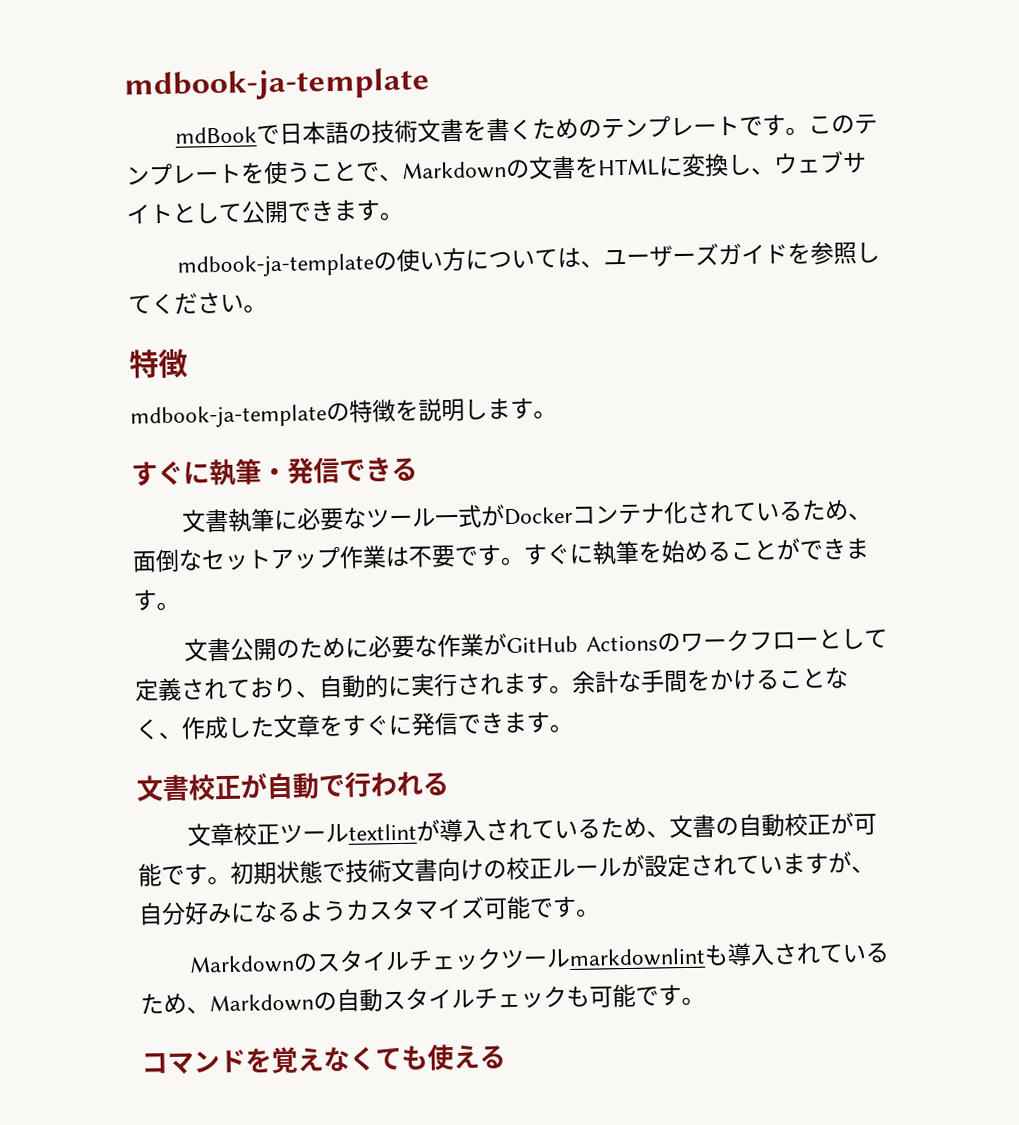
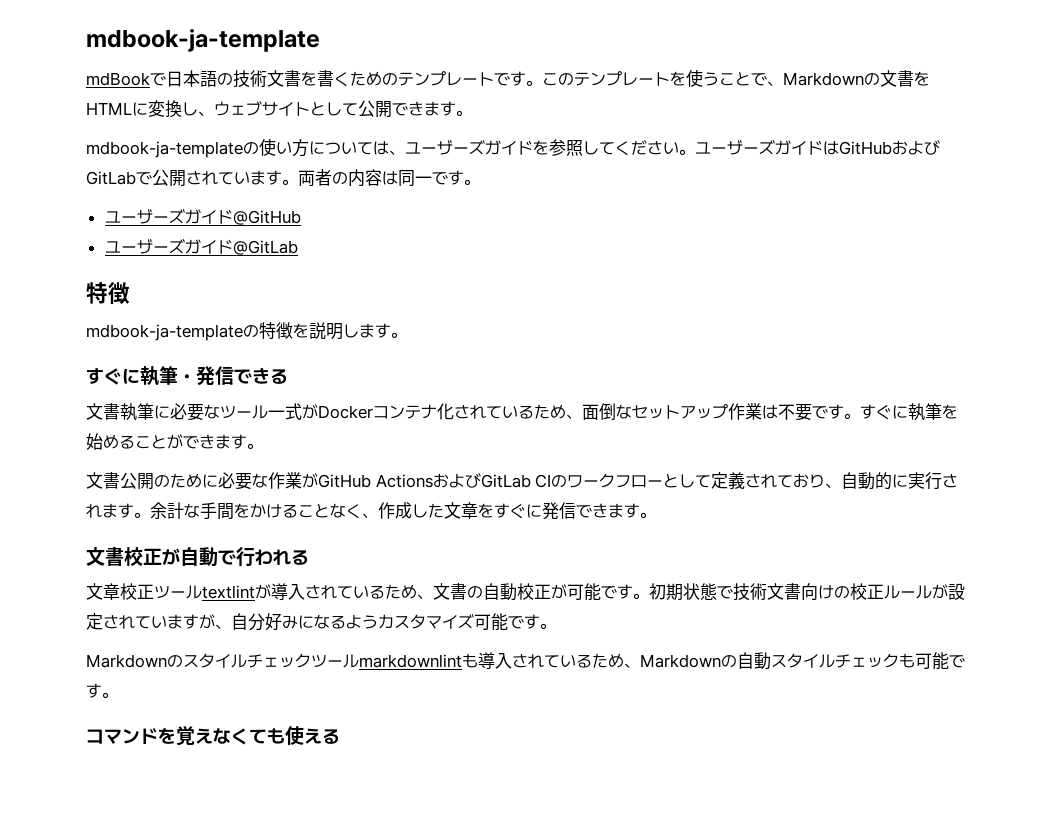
(267, 308) none -> [695,140,940,155] [86,169,480,187] [104,209,301,225] [104,239,298,255] ユーザーズガイドはGitHubおよびGitLabで公開されています。両者の内容は同一です。 // ユーザーズガイド@GitHub // ユーザーズガイド@GitLab
(658, 643) none -> [432,473,552,488] およびGitLab CI

